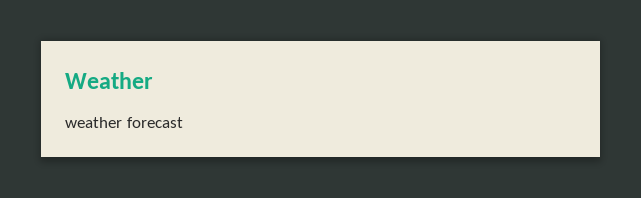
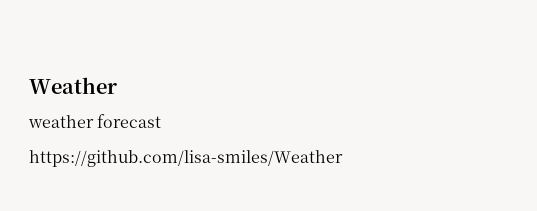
(183, 122) none -> [29,150,343,167] // https://github.com/lisa-smiles/Weather

